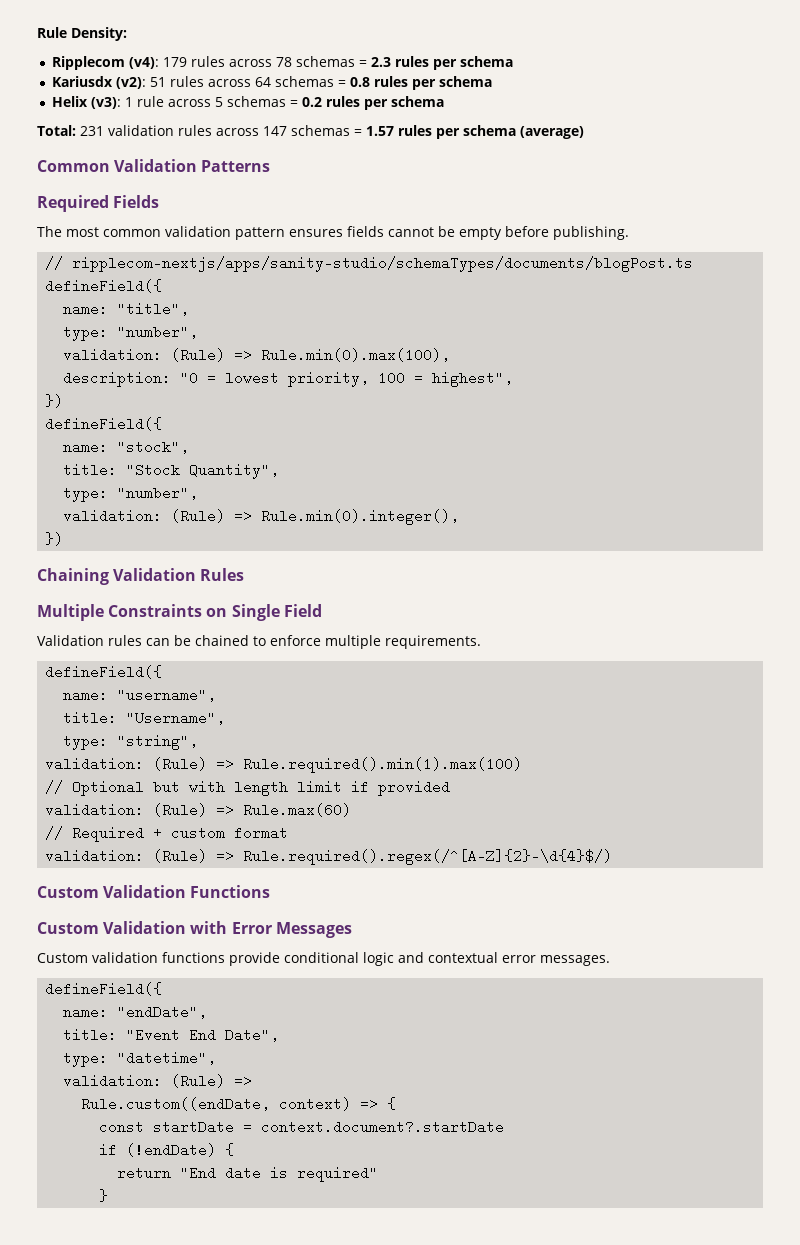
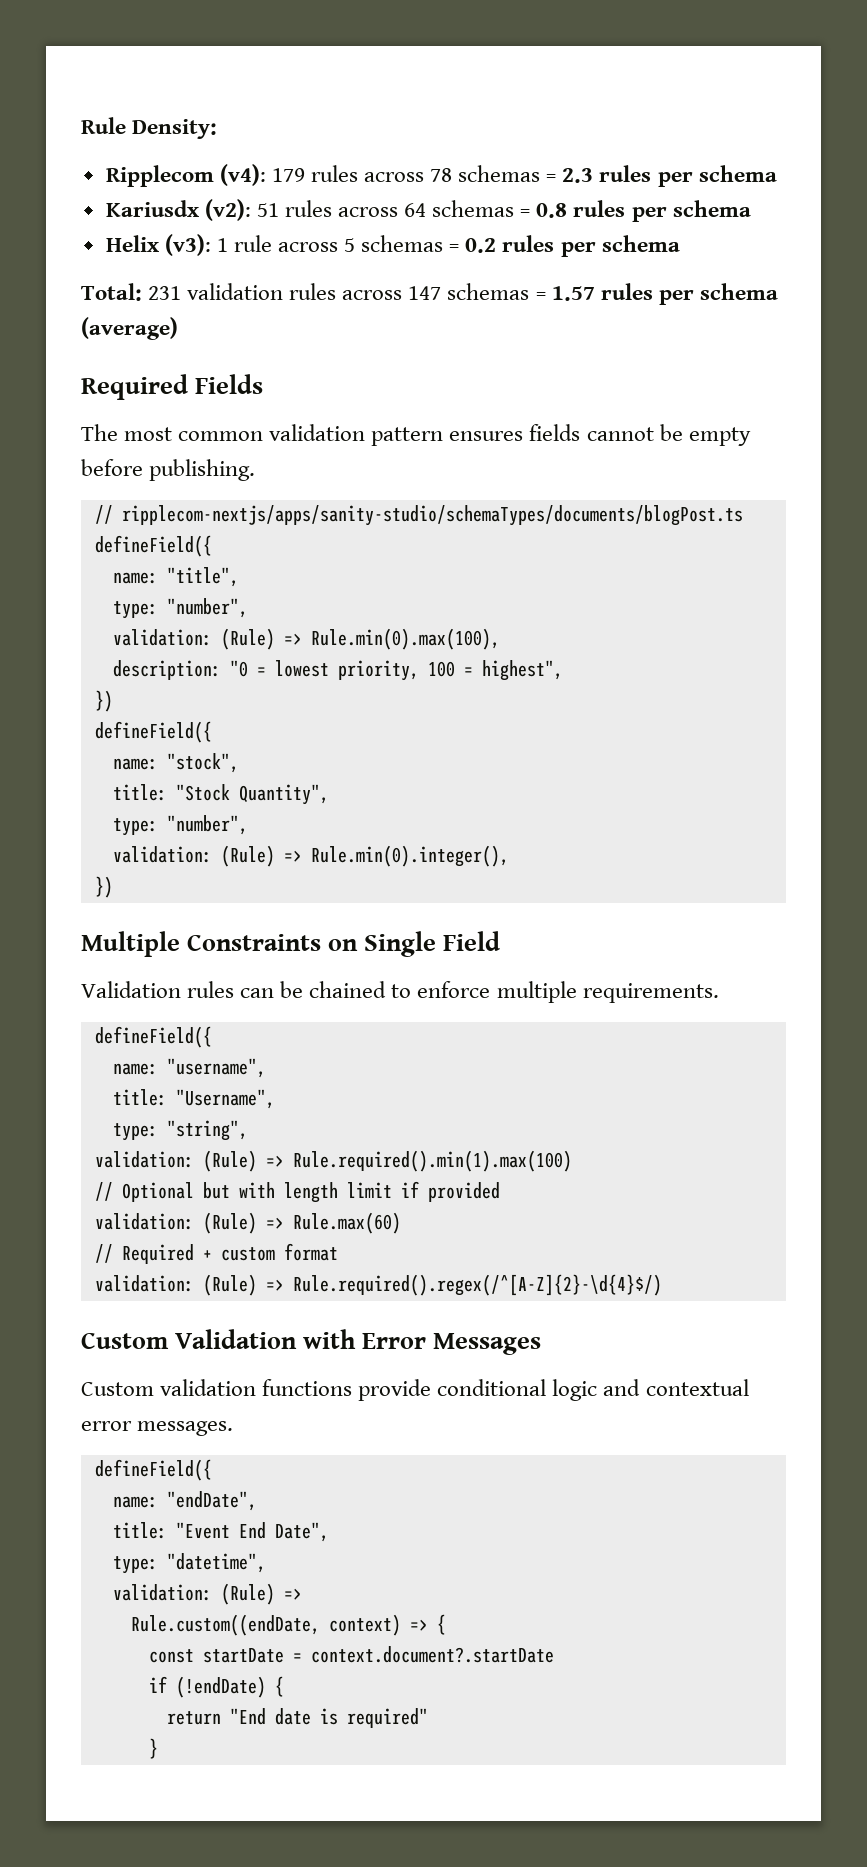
[37,159,271,172] // Common Validation Patterns -> (178, 328) none
[37,568,245,585] // Chaining Validation Rules -> (113, 887) none
[37,885,271,898] // Custom Validation Functions -> (662, 1285) none

